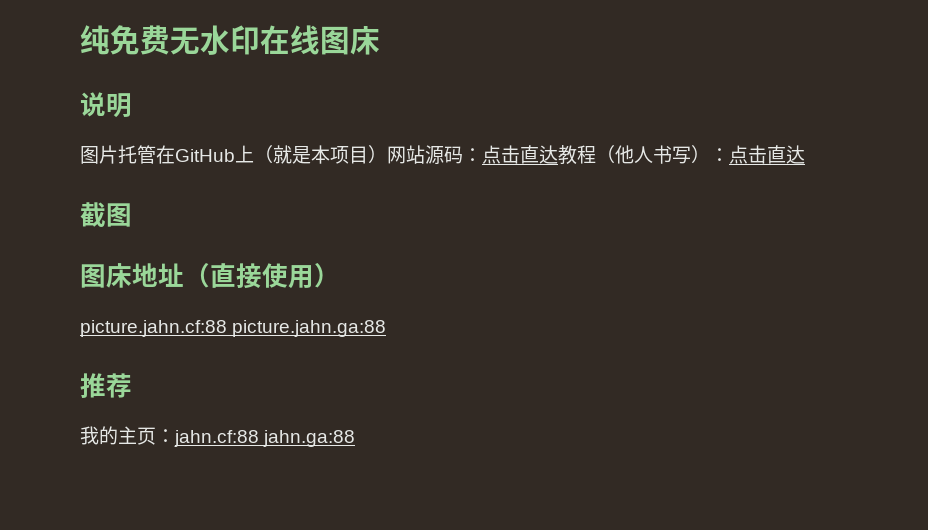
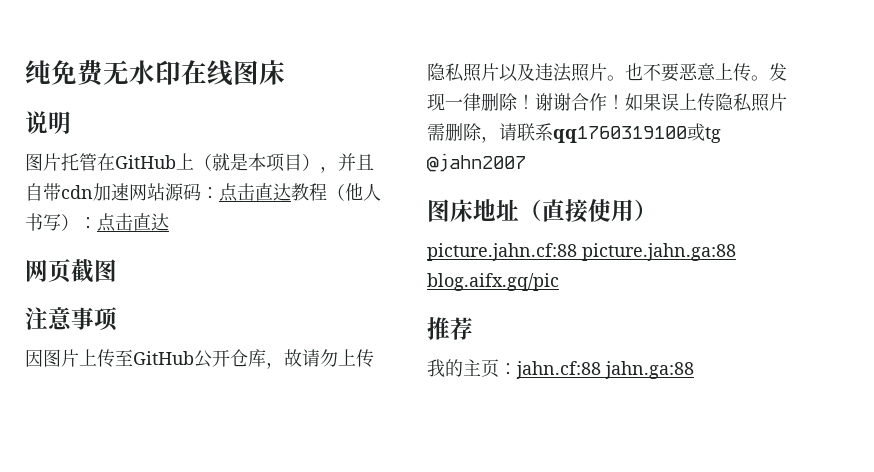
(387, 154) none -> [320,153,374,173] [25,183,129,201] ，并且自带cdn加速
(805, 154) none -> [25,259,71,283] 网页
(132, 215) none -> [25,307,118,331] [25,349,374,369] [427,63,787,82] [427,93,787,112] [427,123,721,143] [427,153,526,172] // 注意事项 // 因图片上传至GitHub公开仓库，故请勿上传隐私照片以及违法照片。也不要恶意上传。发现一律删除！谢谢合作！如果误上传隐私照片需删除，请联系qq1760319100或tg @jahn2007
(387, 328) none -> [427,273,559,291] blog.aifx.gq/pic

